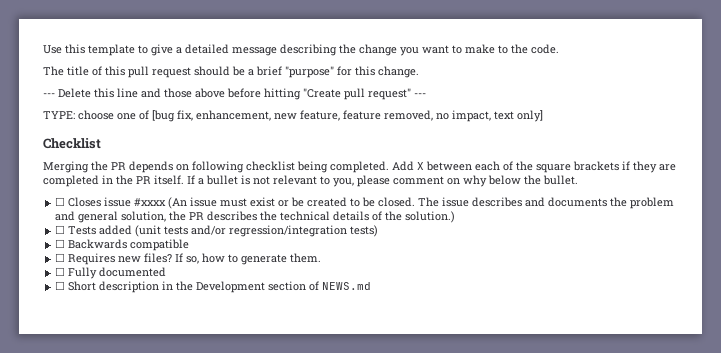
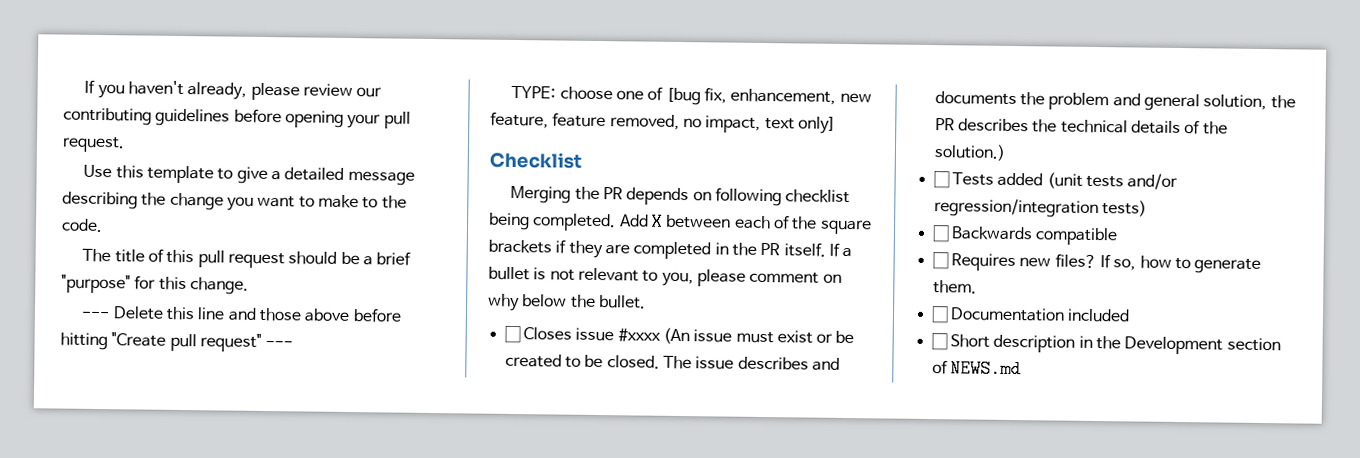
(43, 49) none -> [84,79,383,101] [63,107,411,129] [62,136,125,153] If you haven't already, please review our contributing guidelines before opening your pull request. //
[68,267,167,279] Fully documented -> [949,307,1131,323] Documentation included

